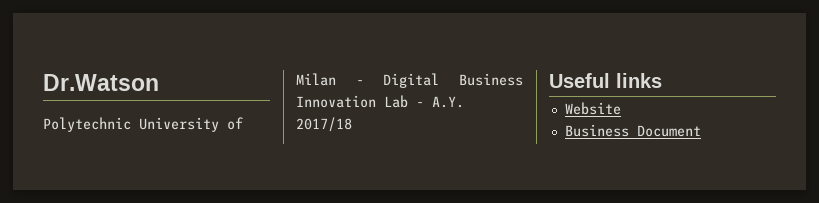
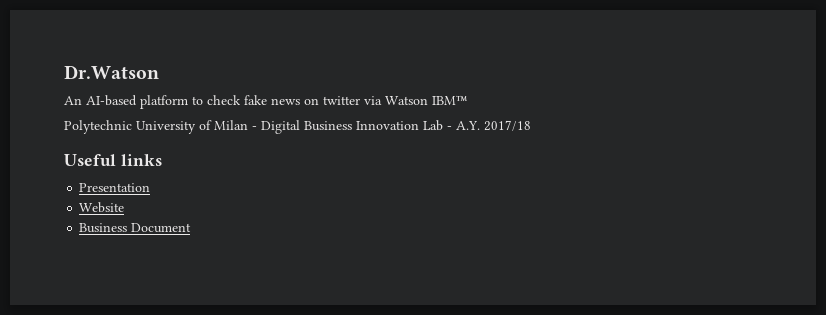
(159, 82) none -> [64,95,467,109] // An AI-based platform to check fake news on twitter via Watson IBM™
(662, 80) none -> [79,183,151,192] // Presentation

